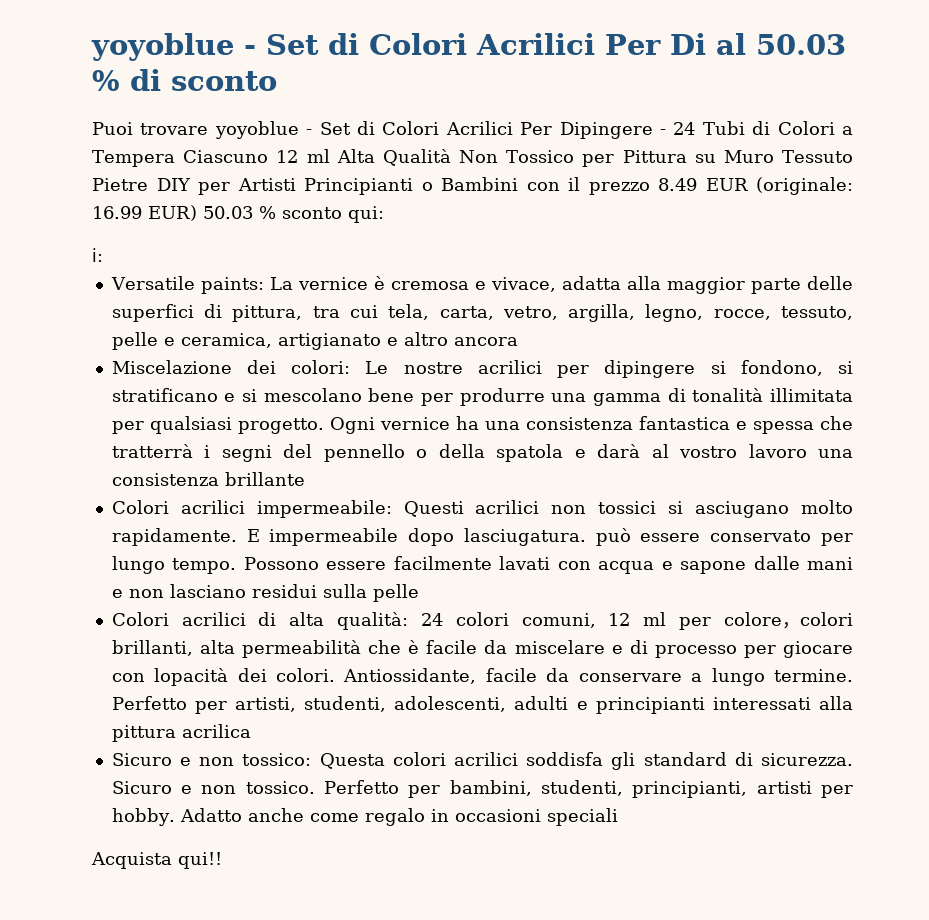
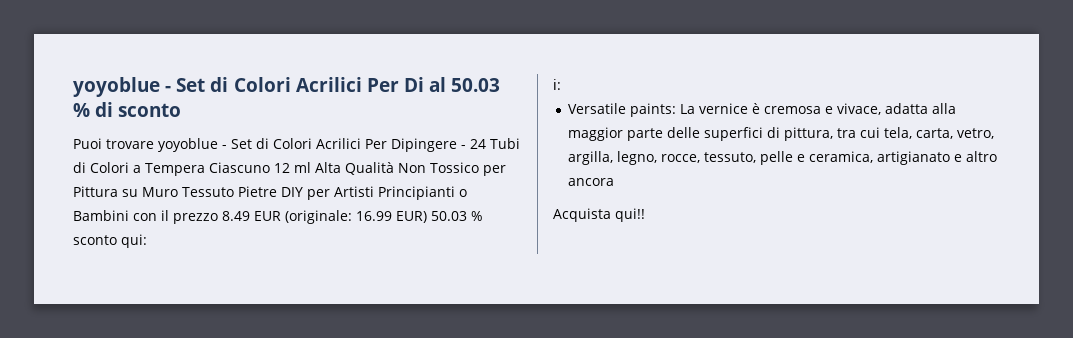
[111,360,854,378] [111,388,854,406] [111,416,853,434] [111,444,853,462] [111,472,305,486] [111,500,854,518] [111,528,853,546] [111,556,853,574] [111,584,419,602] [111,612,853,630] [111,640,854,658] [111,668,853,686] [111,696,853,714] [111,724,251,742] [111,752,854,770] [111,780,854,798] [111,808,618,826] // Miscelazione dei colori: Le nostre acrilici per dipingere si fondono, si stratificano e si mescolano bene per produrre una gamma di tonalità illimitata per qualsiasi progetto. Ogni vernice ha una consistenza fantastica e spessa che tratterrà i segni del pennello o della spatola e darà al vostro lavoro una consistenza brillante // Colori acrilici impermeabile: Questi acrilici non tossici si asciugano molto rapidamente. E impermeabile dopo lasciugatura. può essere conservato per lungo tempo. Possono essere facilmente lavati con acqua e sapone dalle mani e non lasciano residui sulla pelle // Colori acrilici di alta qualità: 24 colori comuni, 12 ml per colore，colori brillanti, alta permeabilità che è facile da miscelare e di processo per giocare con lopacità dei colori. Antiossidante, facile da conservare a lungo termine. Perfetto per artisti, studenti, adolescenti, adulti e principianti interessati alla pittura acrilica // Sicuro e non tossico: Questa colori acrilici soddisfa gli standard di sicurezza. Sicuro e non tossico. Perfetto per bambini, studenti, principianti, artisti per hobby. Adatto anche come regalo in occasioni speciali -> (615, 182) none

